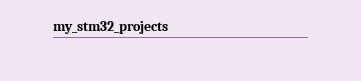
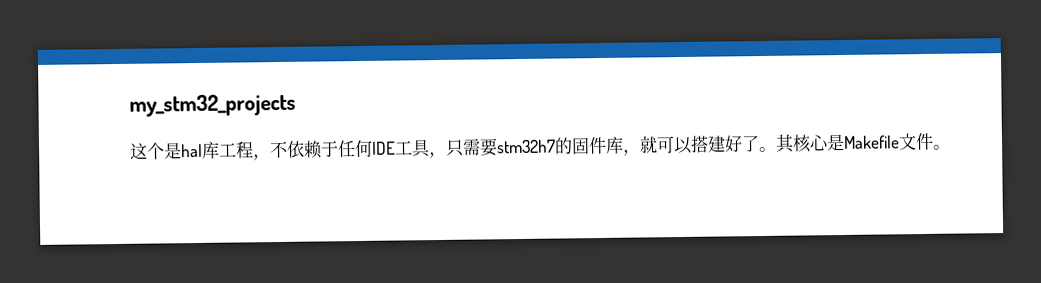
(168, 27) none -> [129,132,951,161] // 这个是hal库工程，不依赖于任何IDE工具，只需要stm32h7的固件库，就可以搭建好了。其核心是Makefile文件。

